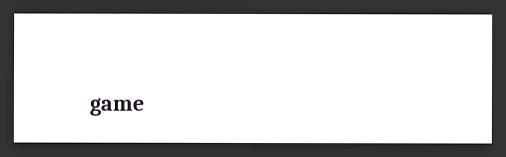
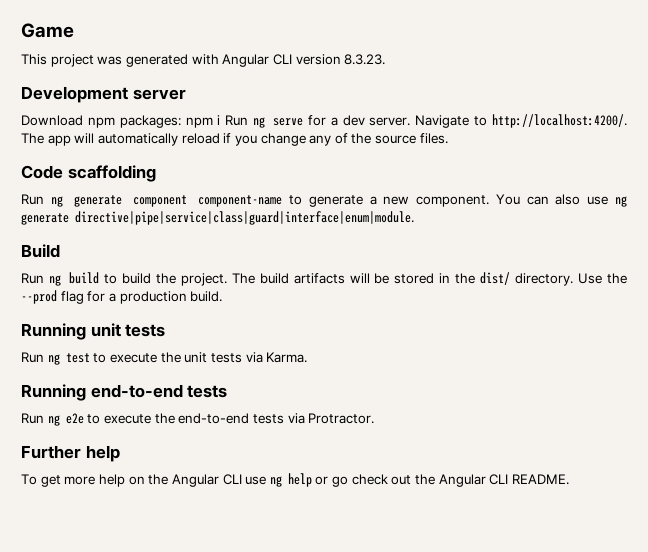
[89,97,144,116] game -> [21,23,74,38] [21,54,386,67] [21,86,186,103] [21,114,627,128] [21,133,448,146] [21,165,156,182] [21,194,627,207] [21,211,414,225] [21,244,60,258] [21,272,627,286] [21,290,223,304] [21,323,166,340] [21,352,308,365] [21,384,228,401] [21,413,375,426] [21,445,120,462] [21,473,569,487] Game // This project was generated with Angular CLI version 8.3.23. // Development server // Download npm packages: npm i Run ng serve for a dev server. Navigate to http://localhost:4200/. The app will automatically reload if you change any of the source files. // Code scaffolding // Run ng generate component component-name to generate a new component. You can also use ng generate directive|pipe|service|class|guard|interface|enum|module. // Build // Run ng build to build the project. The build artifacts will be stored in the dist/ directory. Use the --prod flag for a production build. // Running unit tests // Run ng test to execute the unit tests via Karma. // Running end-to-end tests // Run ng e2e to execute the end-to-end tests via Protractor. // Further help // To get more help on the Angular CLI use ng help or go check out the Angular CLI README.

